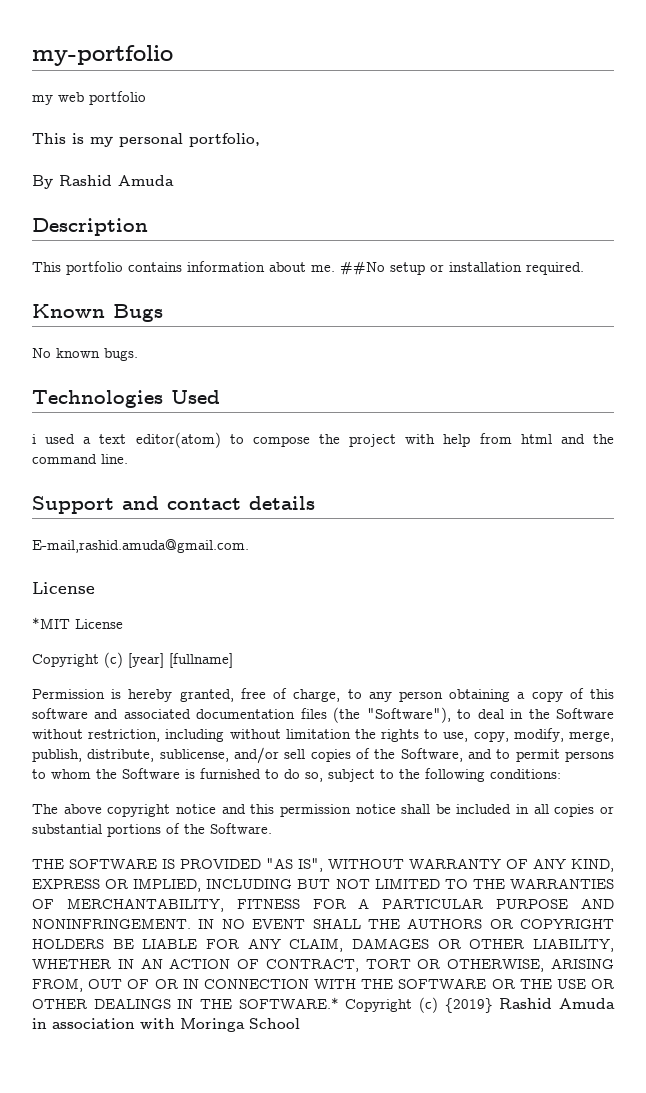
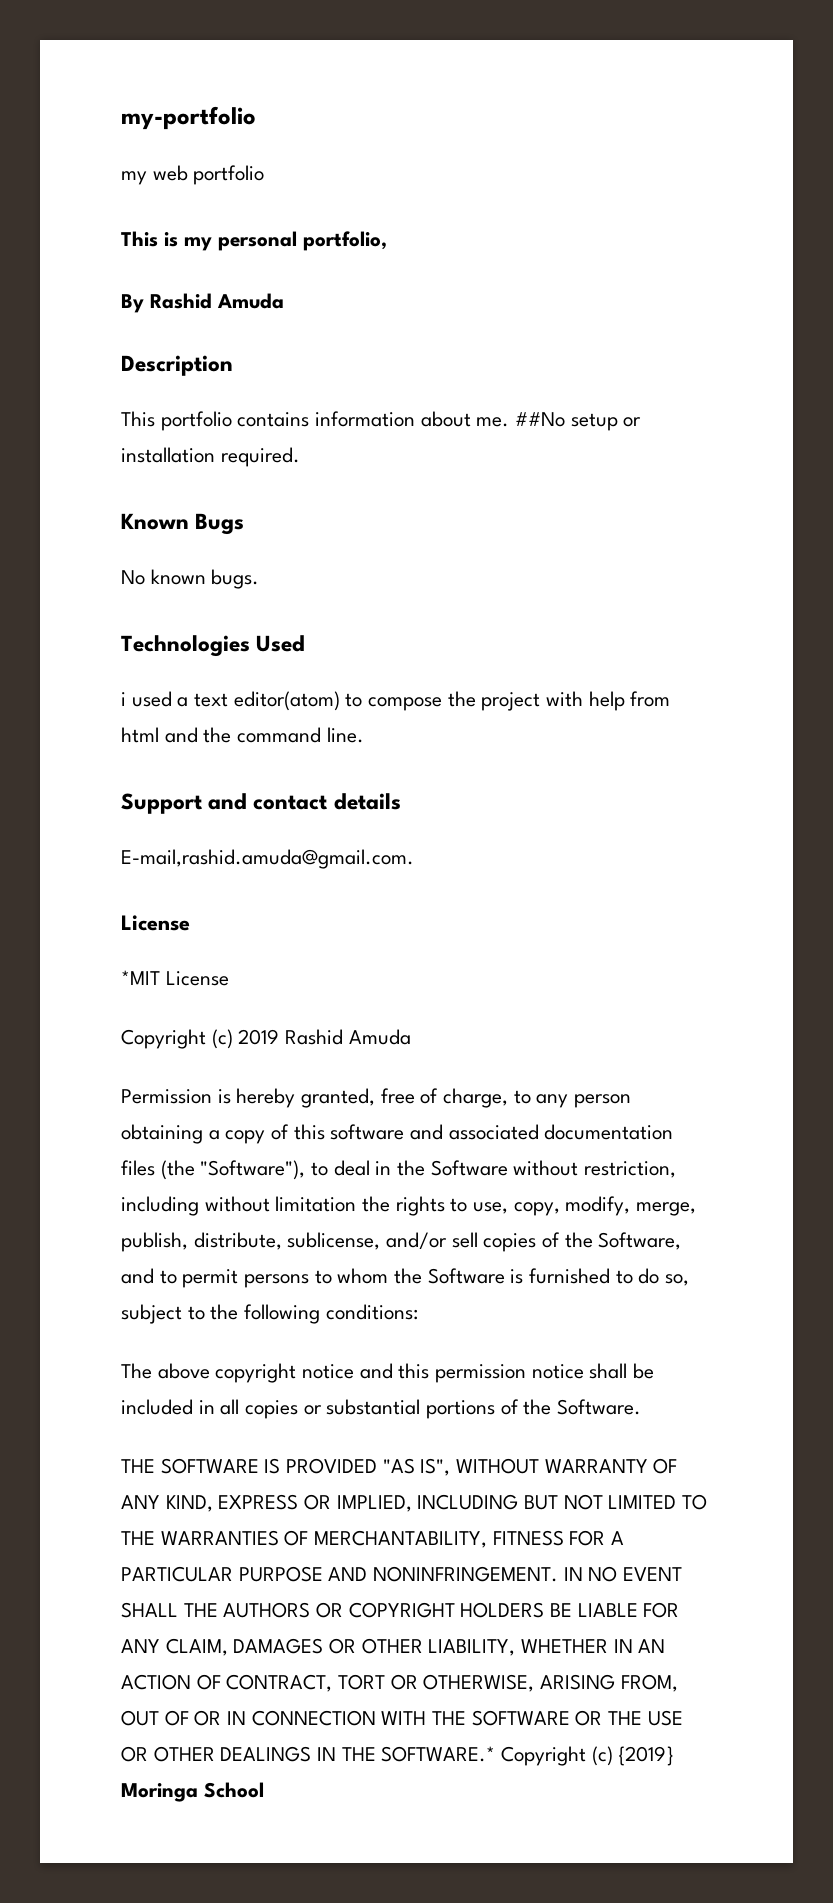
[128,653,233,668] [year] [fullname] -> [238,1029,411,1045] 2019 Rashid Amuda
[499,998,615,1009] [32,1018,175,1029] Rashid Amuda in association with -> (675, 1756) none

